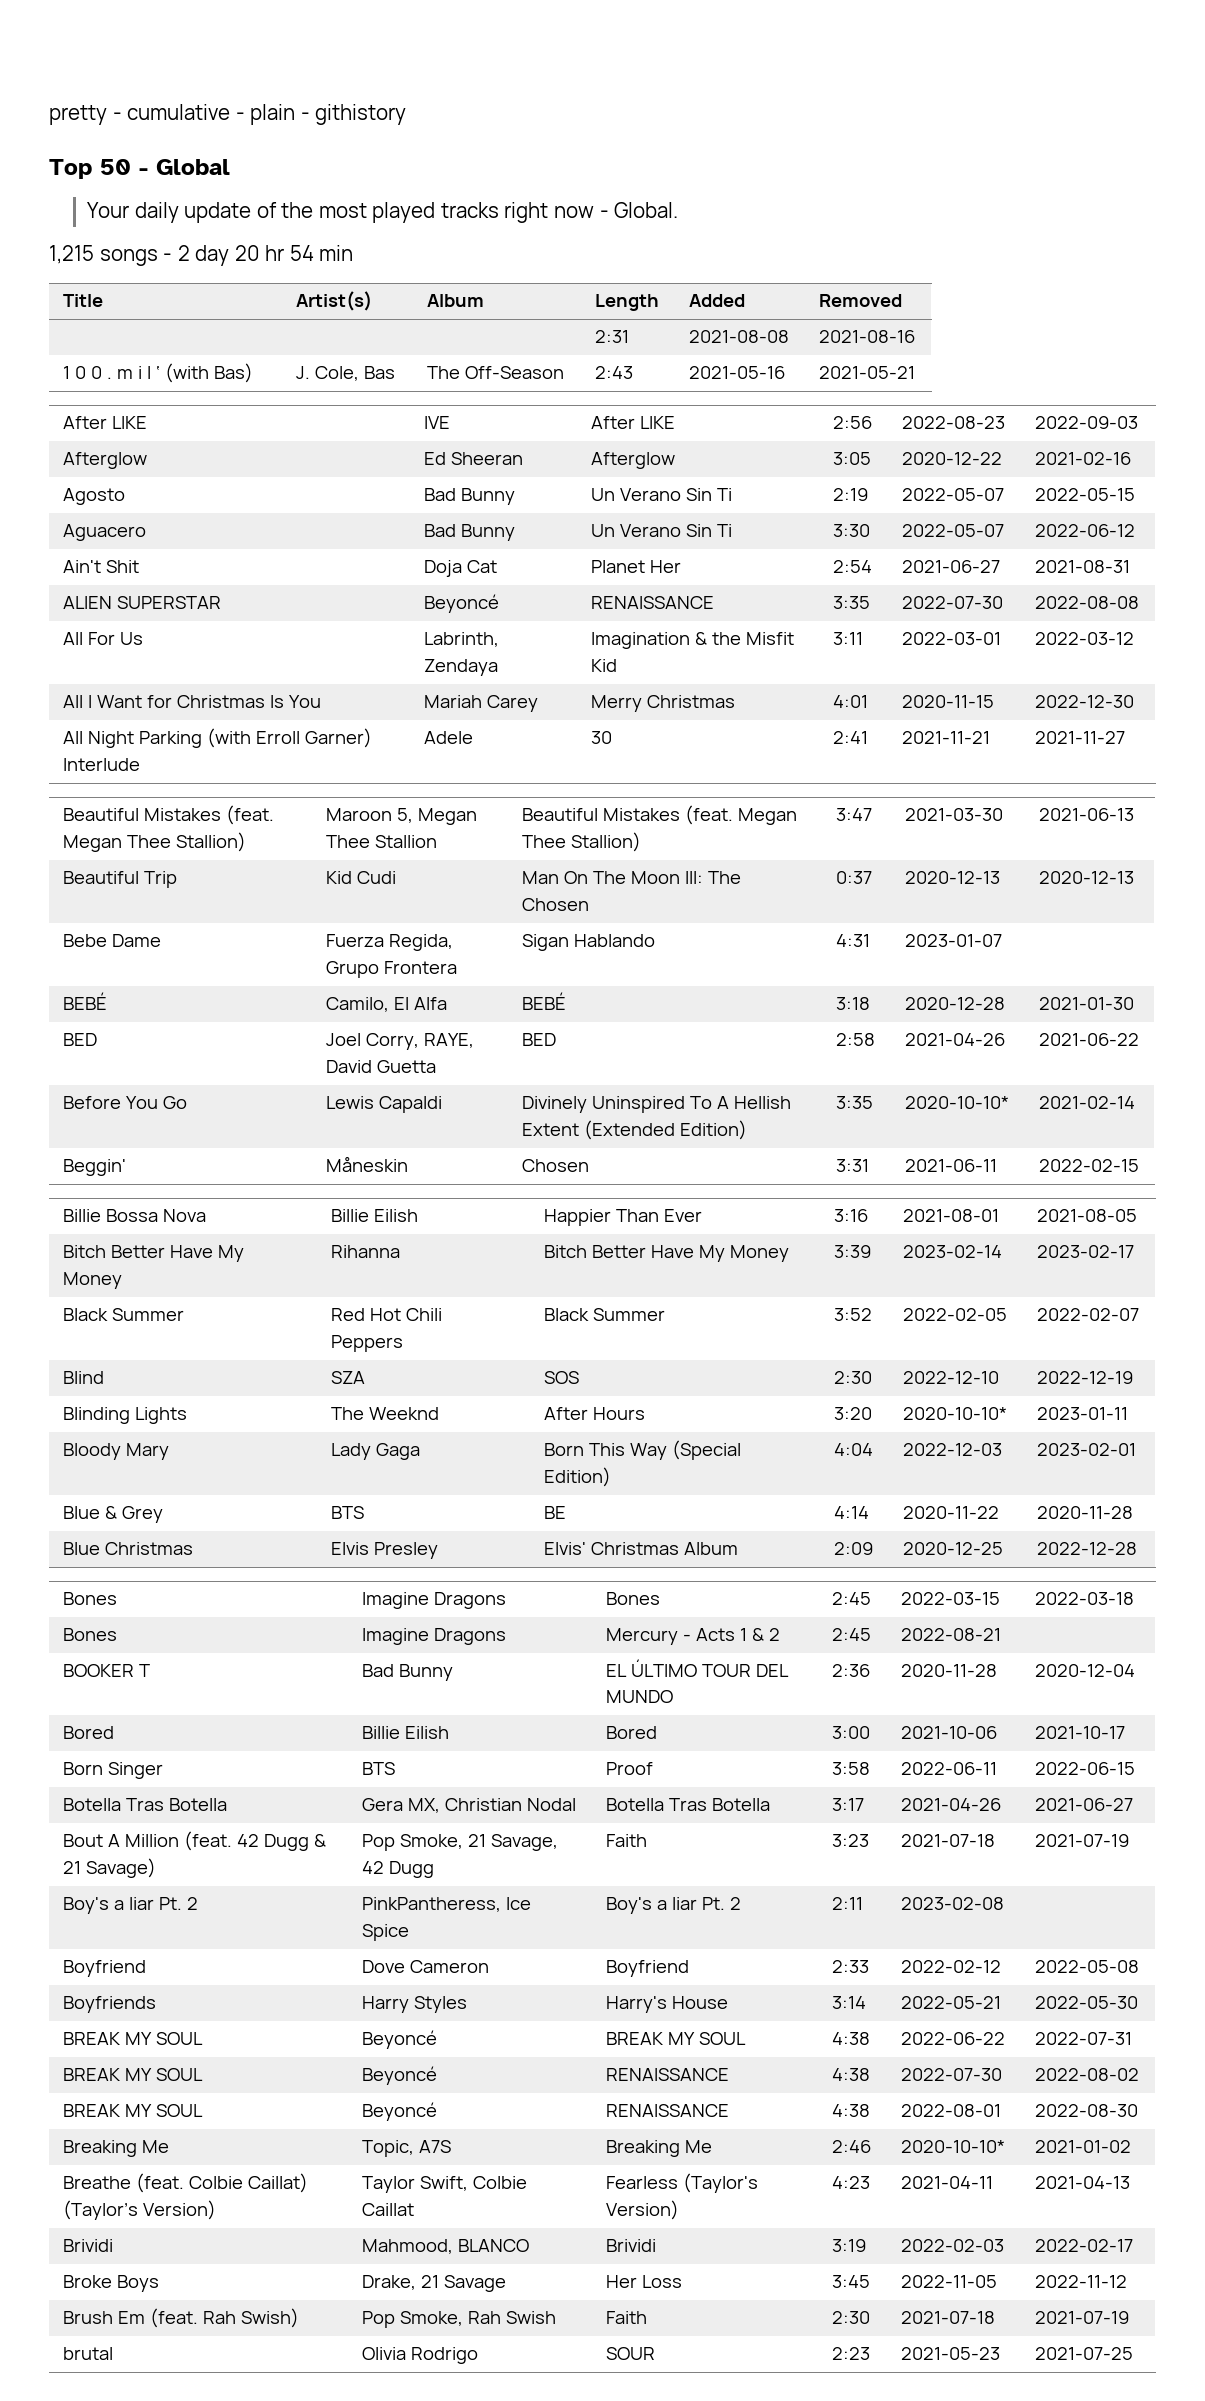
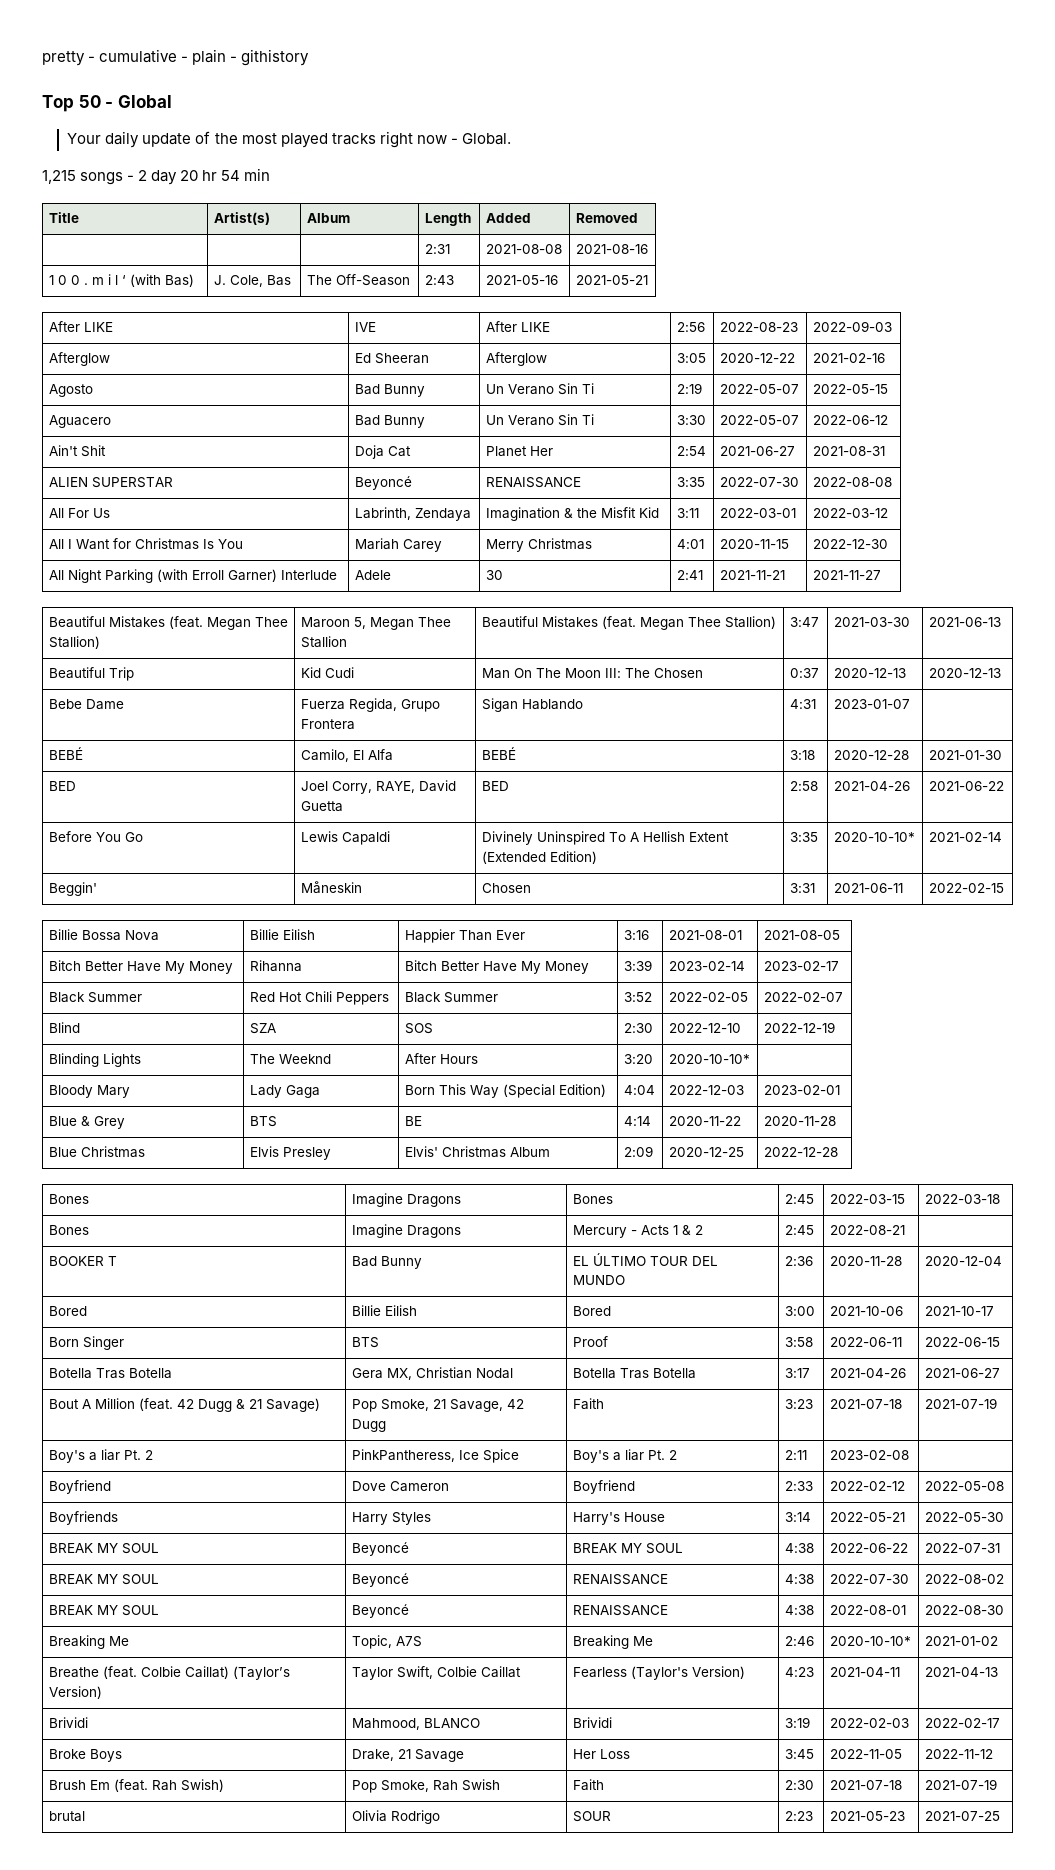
[1037,1407,1129,1420] 2023-01-11 -> (750, 1059) none

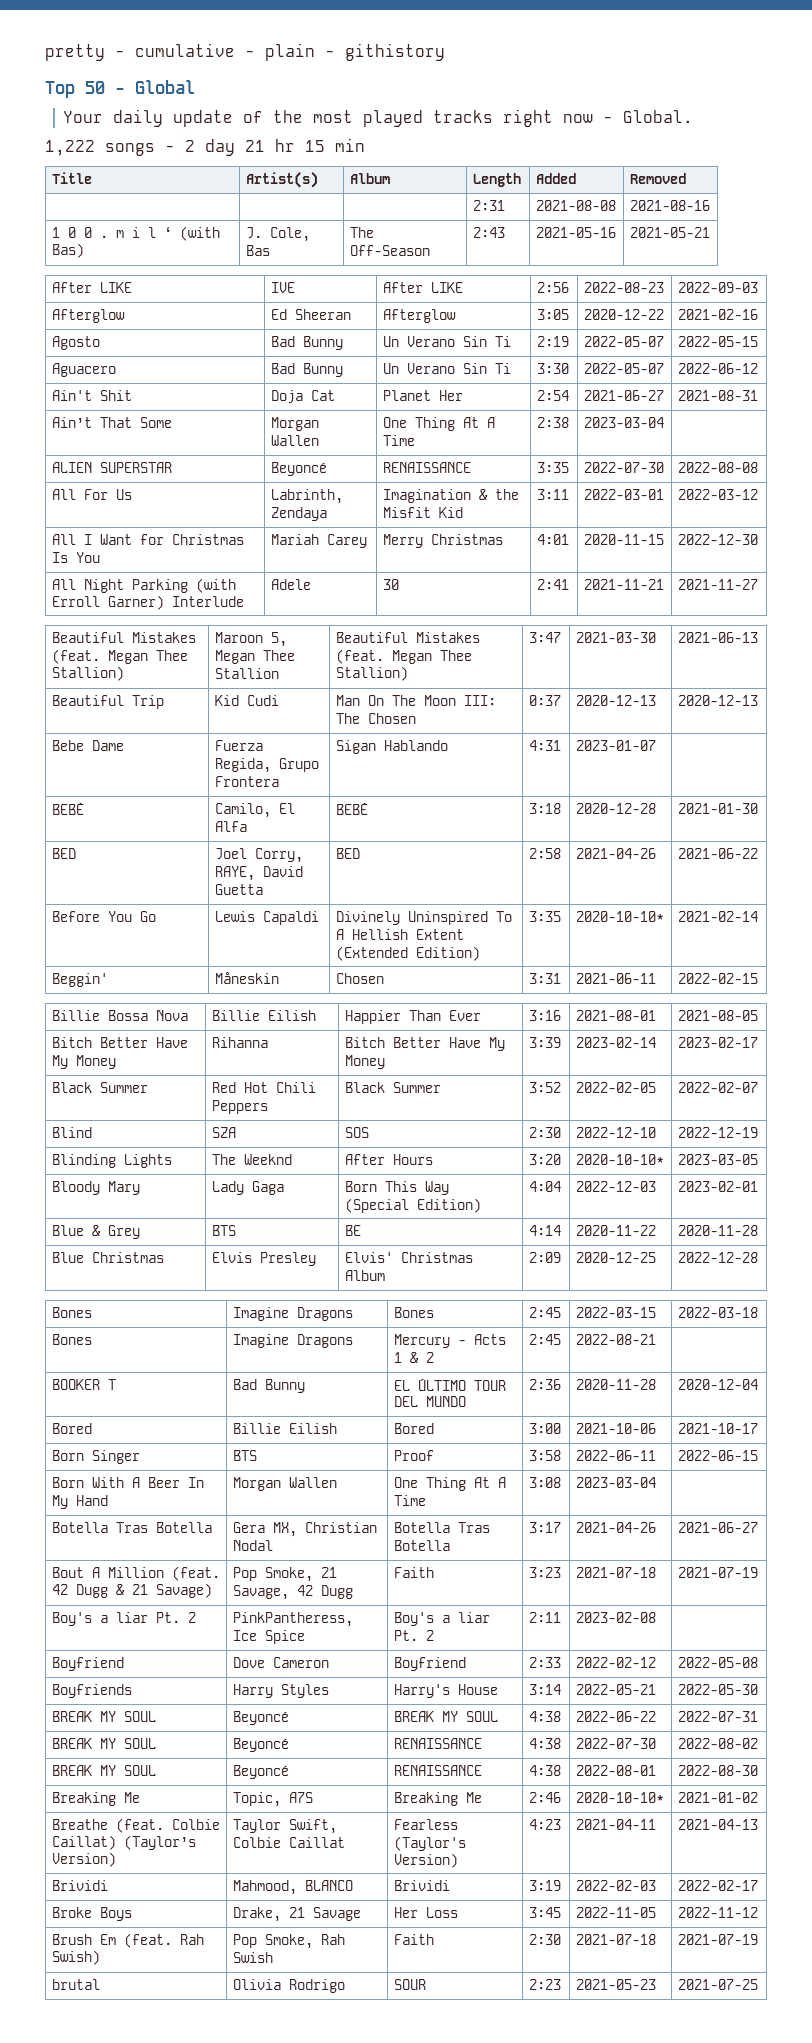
[42,170,76,184] 1,215 -> [45,140,95,156] 1,222
[180,170,241,181] 20 hr 54 -> [245,139,325,152] 21 hr 15
(885, 451) none -> [51,417,172,428] [270,417,319,431] [270,435,319,446] [382,417,495,431] [382,435,415,446] [536,417,569,428] [583,417,664,428] // Ain’t That Some | Morgan Wallen | One Thing At A Time | 2:38 | 2023-03-04 |
(750, 1059) none -> [677,1154,758,1165] 2023-03-05
(1000, 1342) none -> [51,1477,204,1488] [51,1495,108,1509] [232,1477,337,1491] [393,1477,506,1491] [393,1495,426,1506] [528,1477,561,1488] [575,1477,656,1488] // Born With A Beer In My Hand | Morgan Wallen | One Thing At A Time | 3:08 | 2023-03-04 |

